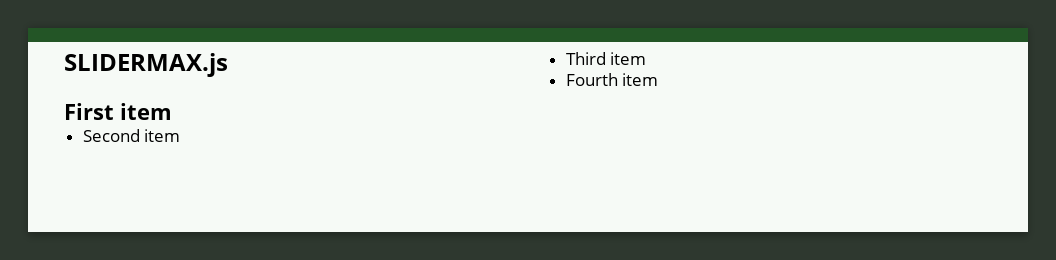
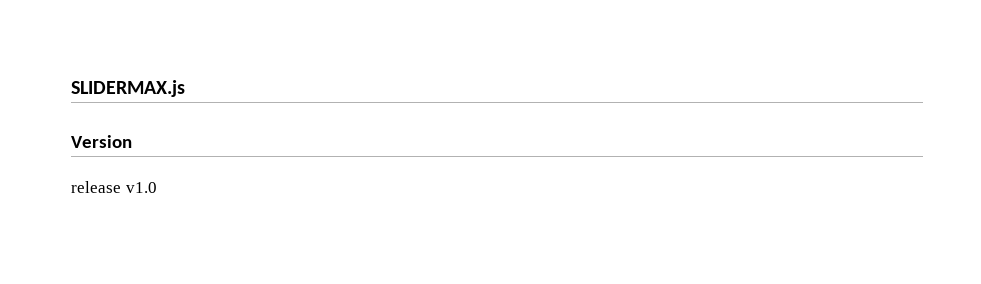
[64,103,172,120] [82,129,181,142] [565,52,647,65] [565,73,659,86] First item // Second item // Third item // Fourth item -> [71,135,132,148] [71,181,157,193] Version // release v1.0

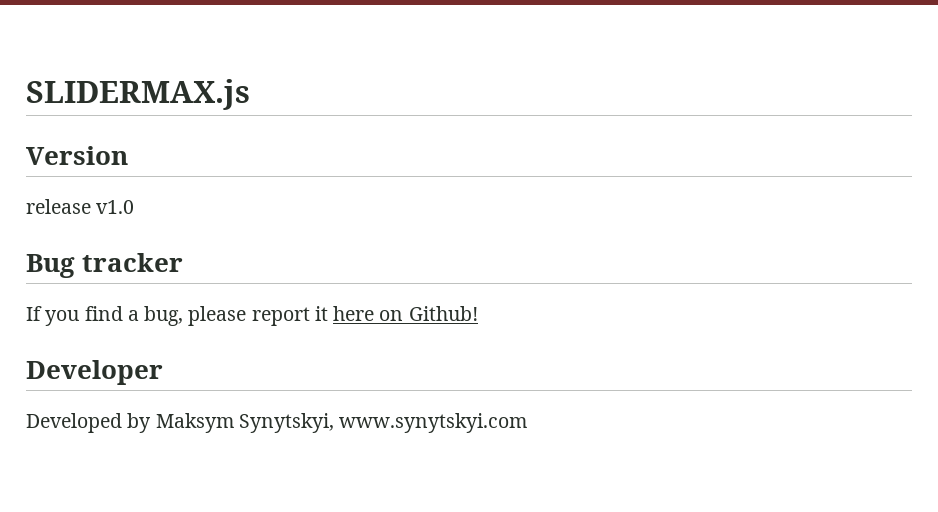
(157, 187) none -> [26,253,184,278] [26,306,478,326] [26,360,163,385] [26,413,528,433] // Bug tracker // If you find a bug, please report it here on Github! // Developer // Developed by Maksym Synytskyi, www.synytskyi.com

